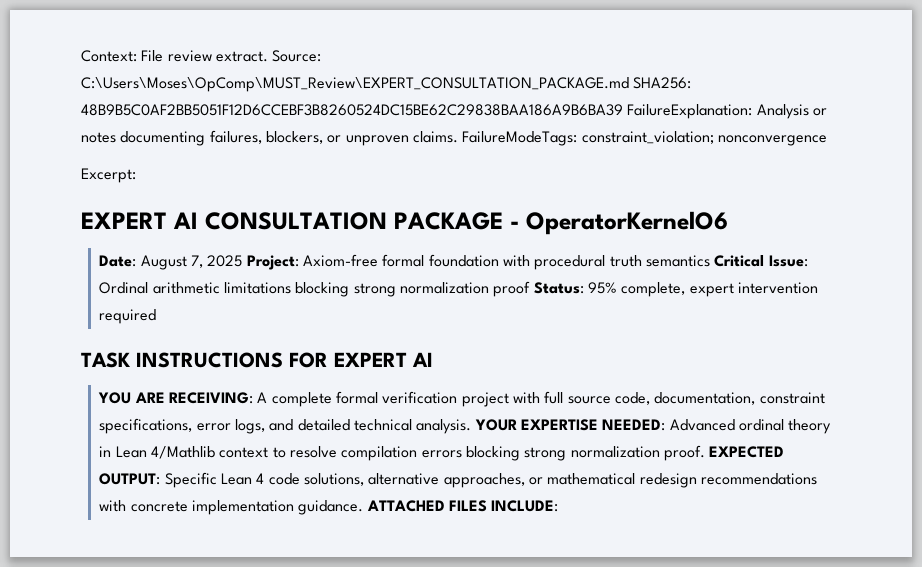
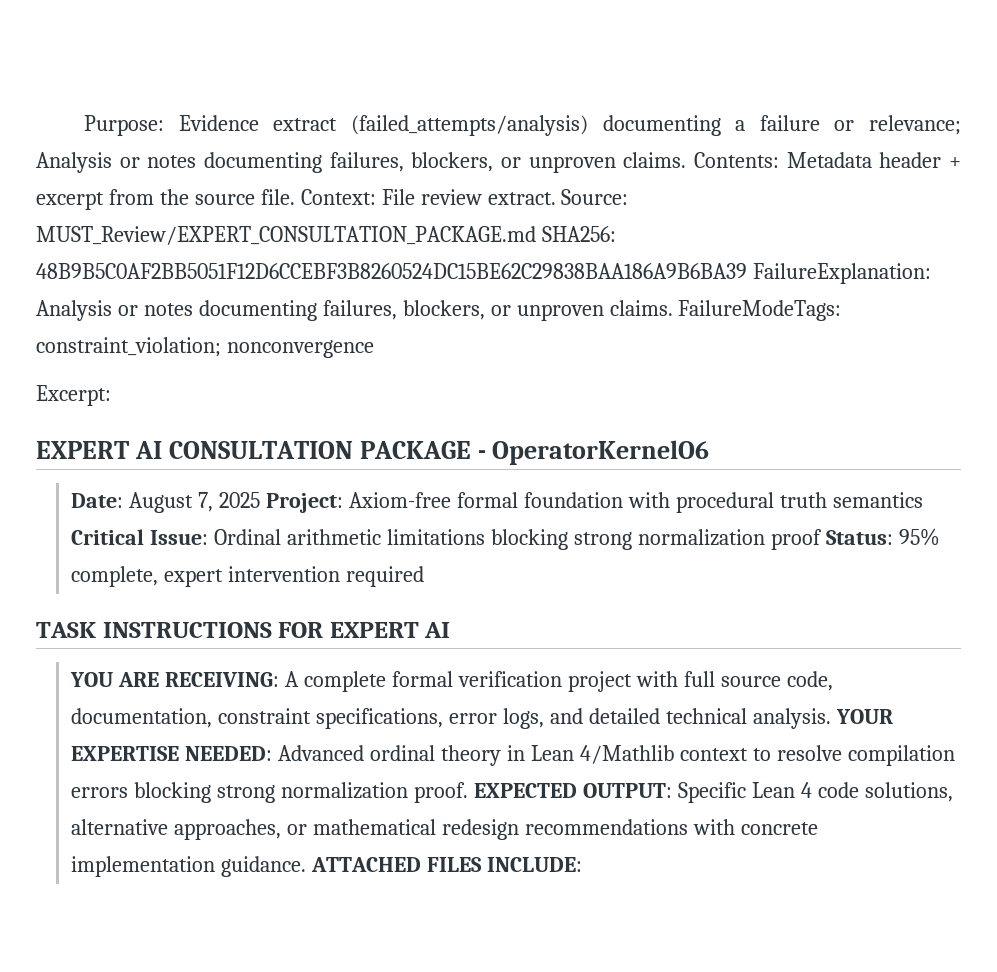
(81, 56) none -> [84,115,962,136] [36,152,961,173] [36,189,295,210] Purpose: Evidence extract (failed_attempts/analysis) documenting a failure or relevance; Analysis or notes documenting failures, blockers, or unproven claims. Contents: Metadata header + excerpt from the source file.
[81,77,629,92] C:\Users\Moses\OpComp\MUST_Review\EXPERT_CONSULTATION_PACKAGE.md -> [36,226,536,245] MUST_Review/EXPERT_CONSULTATION_PACKAGE.md

